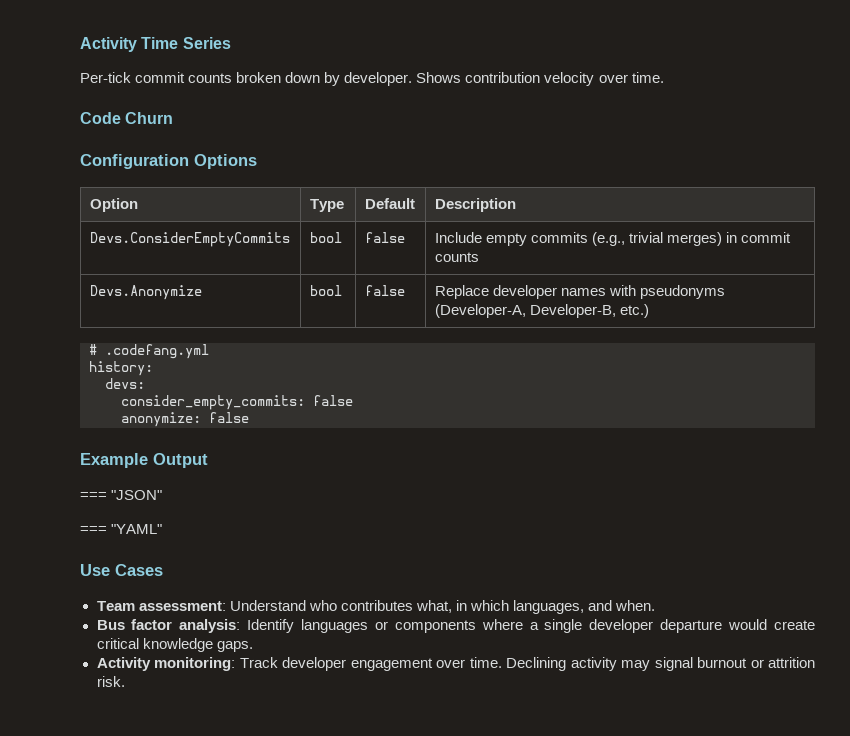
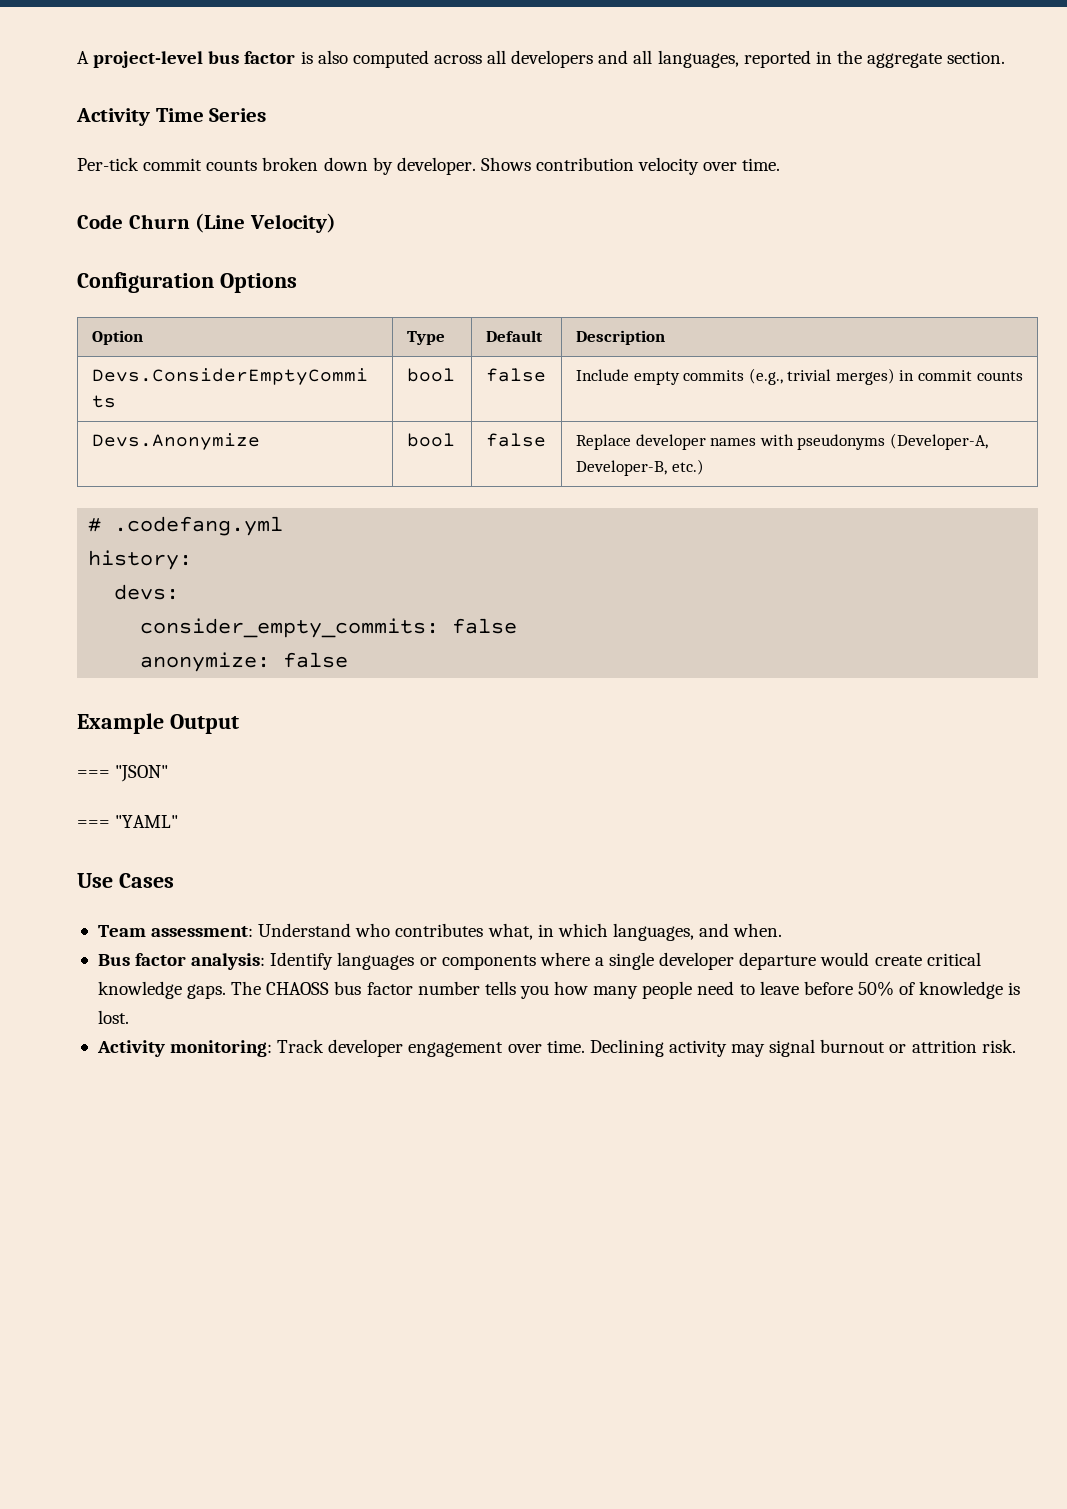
(80, 44) none -> [77,50,1006,68] A project-level bus factor is also computed across all developers and all languages, reported in the aggregate section. //
(174, 118) none -> [195,213,336,233] (Line Velocity)
(253, 646) none -> [231,981,1021,999] [97,1010,129,1024] The CHAOSS bus factor number tells you how many people need to leave before 50% of knowledge is lost.

